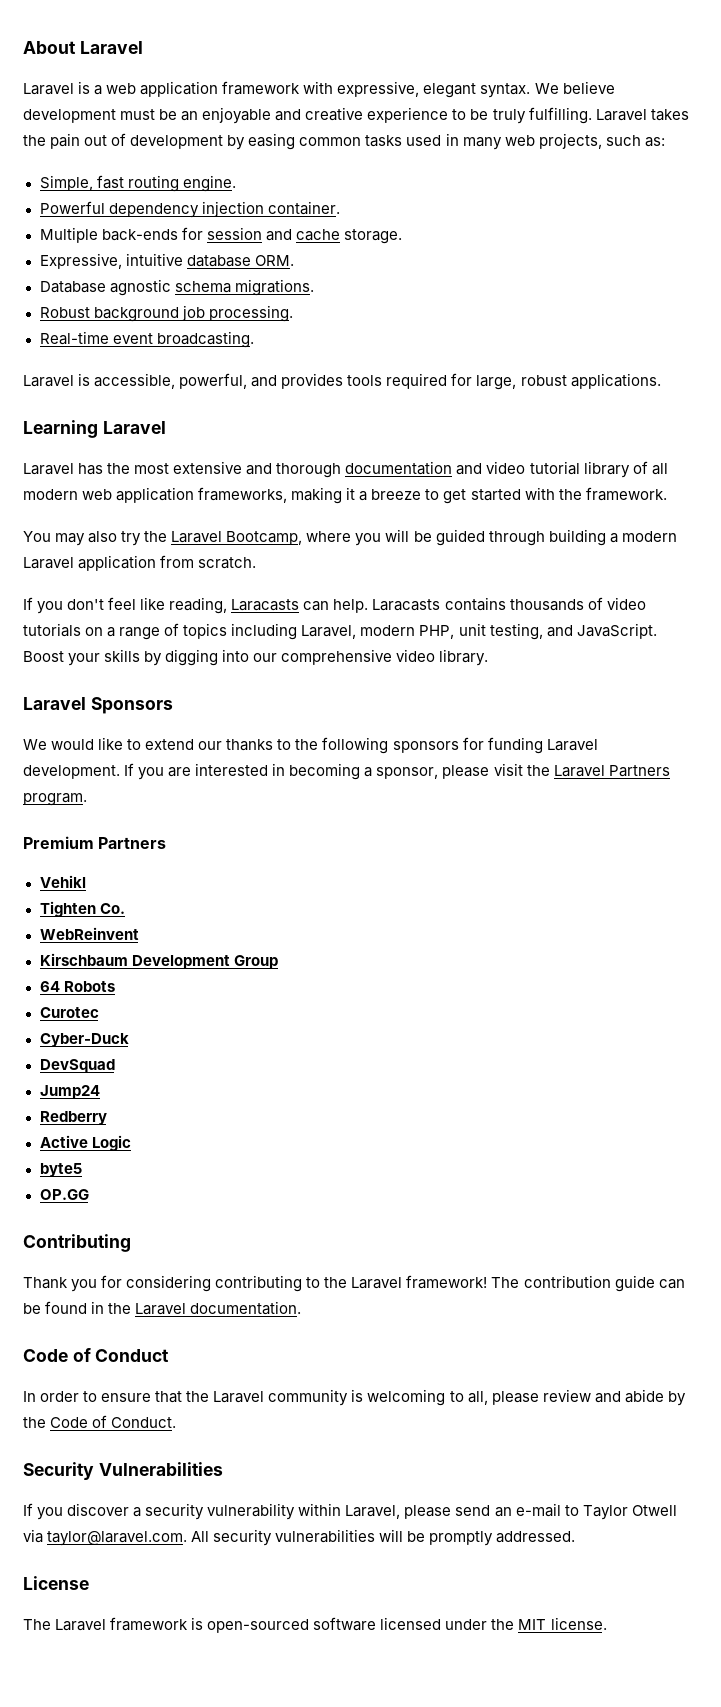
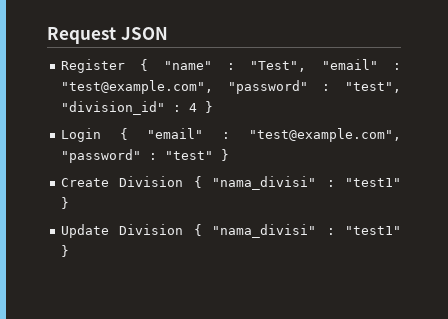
[23,41,143,54] [23,81,615,98] [23,107,689,124] [23,133,665,150] [39,175,236,192] [39,201,340,218] [39,227,402,244] [39,253,294,269] [39,279,314,296] [39,305,293,322] [39,331,254,348] [23,373,661,390] [23,420,166,438] [23,461,668,478] [23,487,667,504] [23,529,677,546] [23,555,257,571] [23,597,646,614] [23,623,657,640] [23,649,489,666] [23,697,173,714] [23,737,598,754] [23,763,670,780] [23,793,87,806] [23,836,167,849] [39,875,86,888] [39,901,125,917] [39,927,139,940] [39,953,278,969] [39,981,115,992] [39,1007,99,1018] [39,1033,129,1047] [39,1059,115,1073] [39,1085,100,1099] [39,1111,107,1125] [39,1135,131,1151] [39,1163,82,1177] [39,1189,89,1200] [23,1234,131,1252] [23,1275,685,1292] [23,1301,302,1315] [23,1348,170,1362] [23,1389,686,1406] [23,1415,177,1428] [23,1462,223,1480] [23,1503,677,1520] [23,1529,576,1546] [23,1576,89,1590] [23,1617,607,1633] About Laravel // Laravel is a web application framework with expressive, elegant syntax. We believe development must be an enjoyable and creative experience to be truly fulfilling. Laravel takes the pain out of development by easing common tasks used in many web projects, such as: // Simple, fast routing engine. // Powerful dependency injection container. // Multiple back-ends for session and cache storage. // Expressive, intuitive database ORM. // Database agnostic schema migrations. // Robust background job processing. // Real-time event broadcasting. // Laravel is accessible, powerful, and provides tools required for large, robust applications. // Learning Laravel // Laravel has the most extensive and thorough documentation and video tutorial library of all modern web application frameworks, making it a breeze to get started with the framework. // You may also try the Laravel Bootcamp, where you will be guided through building a modern Laravel application from scratch. // If you don't feel like reading, Laracasts can help. Laracasts contains thousands of video tutorials on a range of topics including Laravel, modern PHP, unit testing, and JavaScript. Boost your skills by digging into our comprehensive video library. // Laravel Sponsors // We would like to extend our thanks to the following sponsors for funding Laravel development. If you are interested in becoming a sponsor, please visit the Laravel Partners program. // Premium Partners // Vehikl // Tighten Co. // WebReinvent // Kirschbaum Development Group // 64 Robots // Curotec // Cyber-Duck // DevSquad // Jump24 // Redberry // Active Logic // byte5 // OP.GG // Contributing // Thank you for considering contributing to the Laravel framework! The contribution guide can be found in the Laravel documentation. // Code of Conduct // In order to ensure that the Laravel community is welcoming to all, please review and abide by the Code of Conduct. // Security Vulnerabilities // If you discover a security vulnerability within Laravel, please send an e-mail to Taylor Otwell via taylor@laravel.com. All security vulnerabilities will be promptly addressed. // License // The Laravel framework is open-sourced software licensed under the MIT license. -> [47,27,168,44] [60,59,401,73] [60,80,401,94] [60,101,213,115] [60,128,401,142] [60,149,229,163] [60,176,401,190] [60,197,69,209] [60,224,401,238] [60,245,69,257] Request JSON // Register { "name" : "Test", "email" : "test@example.com", "password" : "test", "division_id" : 4 } // Login { "email" : "test@example.com", "password" : "test" } // Create Division { "nama_divisi" : "test1" } // Update Division { "nama_divisi" : "test1" }

